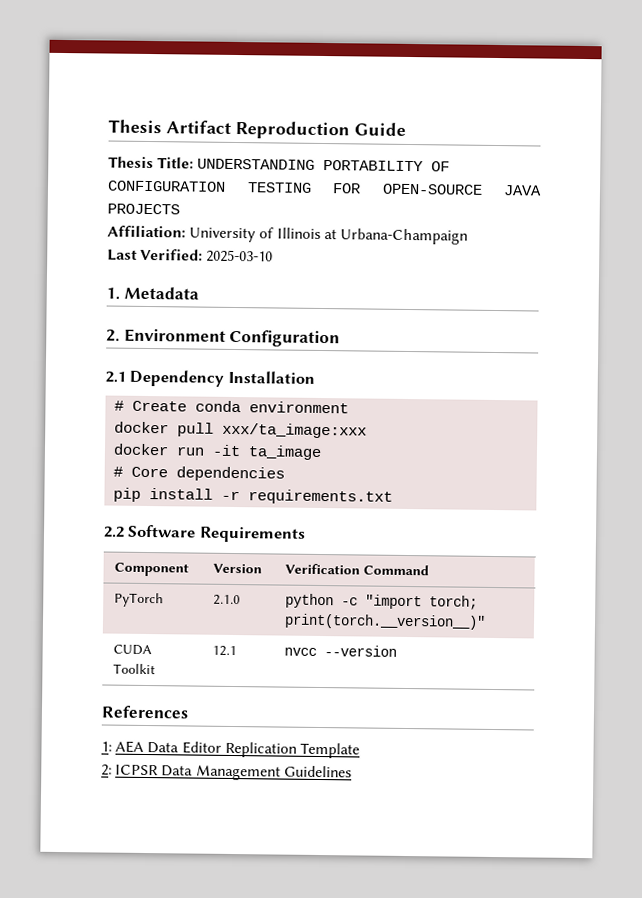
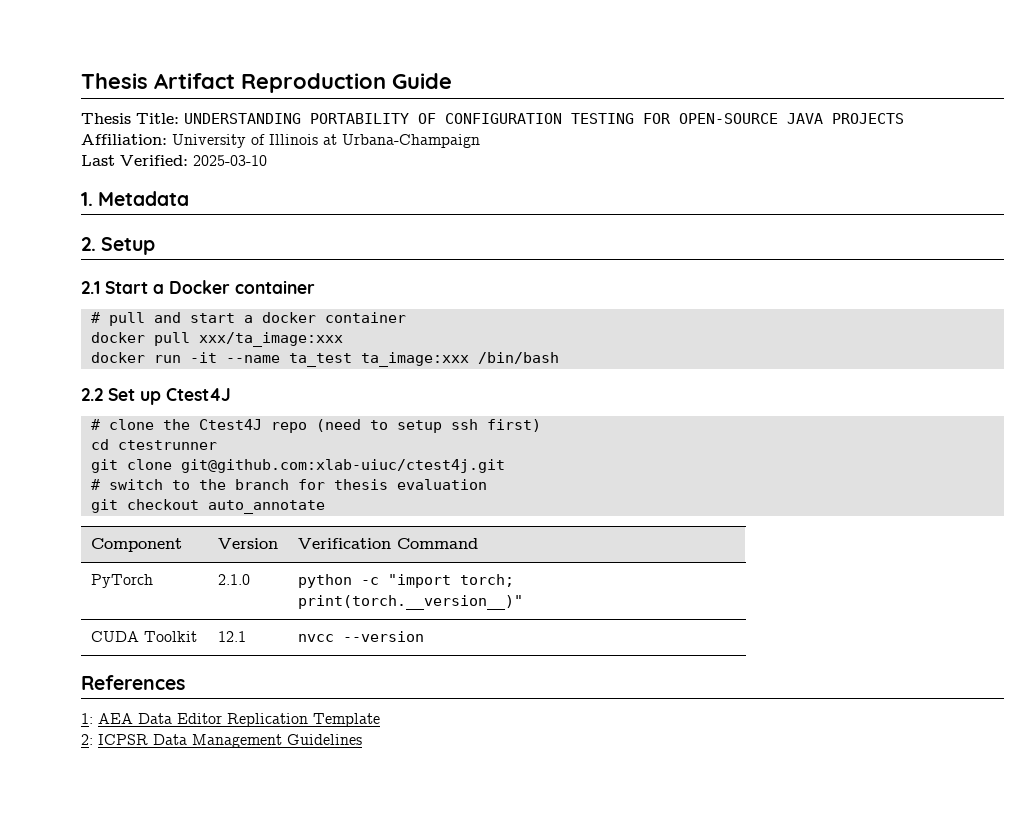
[123,328,341,348] Environment Configuration -> [101,237,156,255] Setup
[129,369,315,387] [114,400,350,414] Dependency Installation // # Create conda environment -> [105,280,315,294] [90,312,406,326] Start a Docker container // # pull and start a docker container
[248,445,323,461] [113,466,286,482] [113,487,394,505] [103,524,306,543] ta_image // # Core dependencies // pip install -r requirements.txt // 2.2 Software Requirements -> [225,352,559,367] [81,388,231,405] [90,419,541,433] [90,439,217,450] [90,459,505,473] [90,479,487,490] [90,499,325,514] --name ta_test ta_image:xxx /bin/bash // 2.2 Set up Ctest4J // # clone the Ctest4J repo (need to setup ssh first) // cd ctestrunner // git clone git@github.com:xlab-uiuc/ctest4j.git // # switch to the branch for thesis evaluation // git checkout auto_annotate

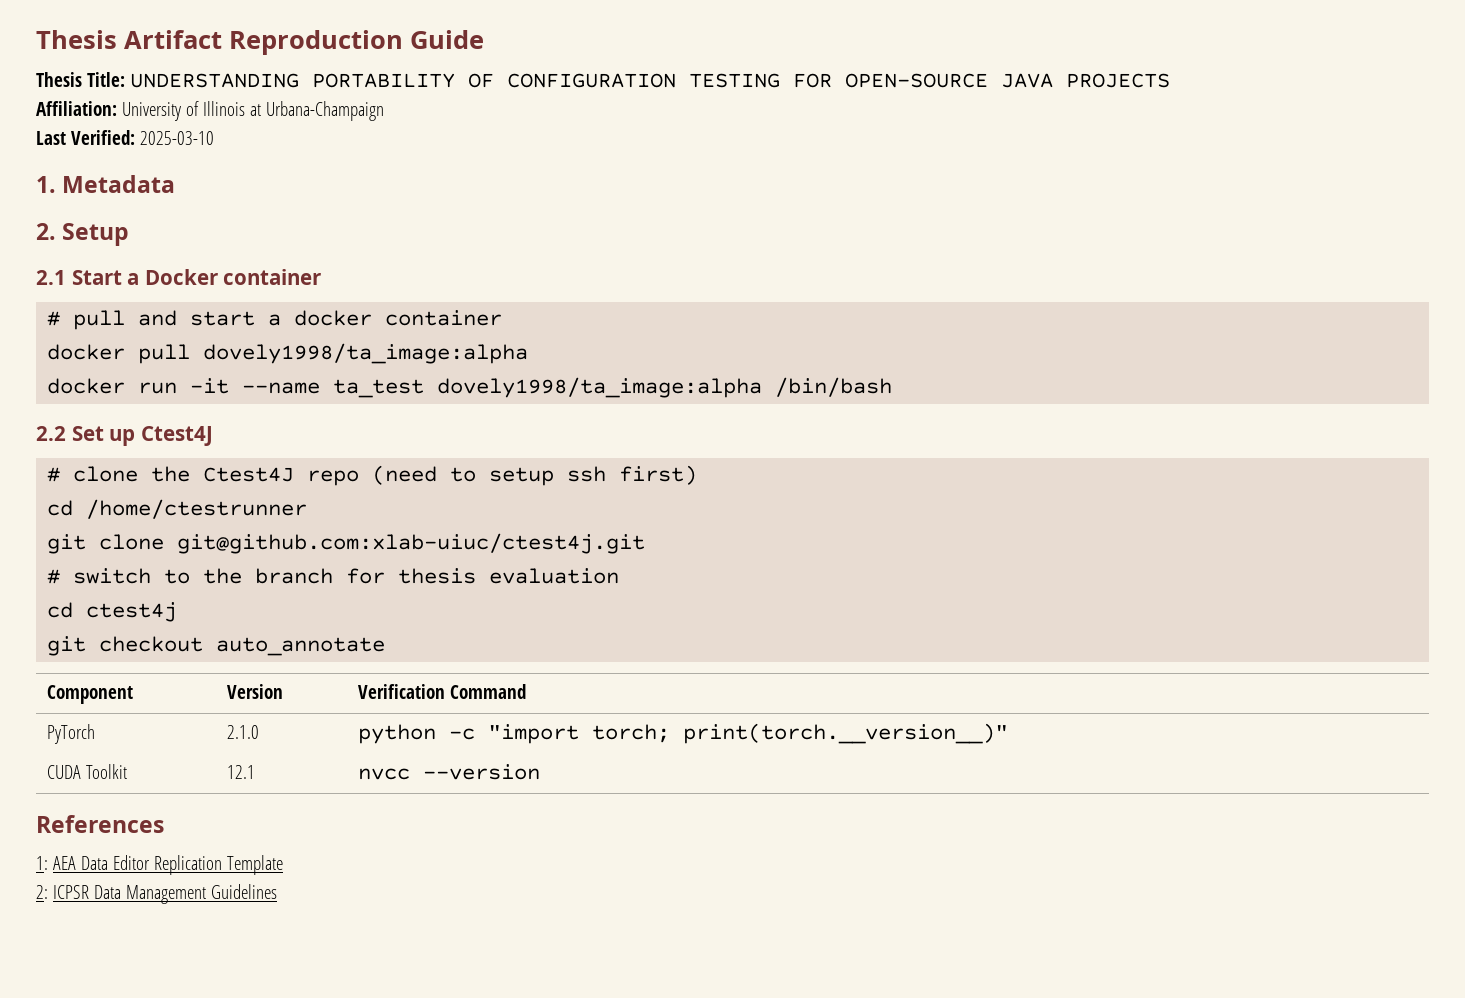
[198,332,343,347] xxx/ta_image:xxx -> [203,343,529,364] dovely1998/ta_image:alpha
[360,352,469,367] ta_image:xxx -> [437,377,763,398] dovely1998/ta_image:alpha
[117,440,217,450] ctestrunner -> [86,499,308,519] /home/ctestrunner
(487, 484) none -> [47,602,178,622] // cd ctest4j

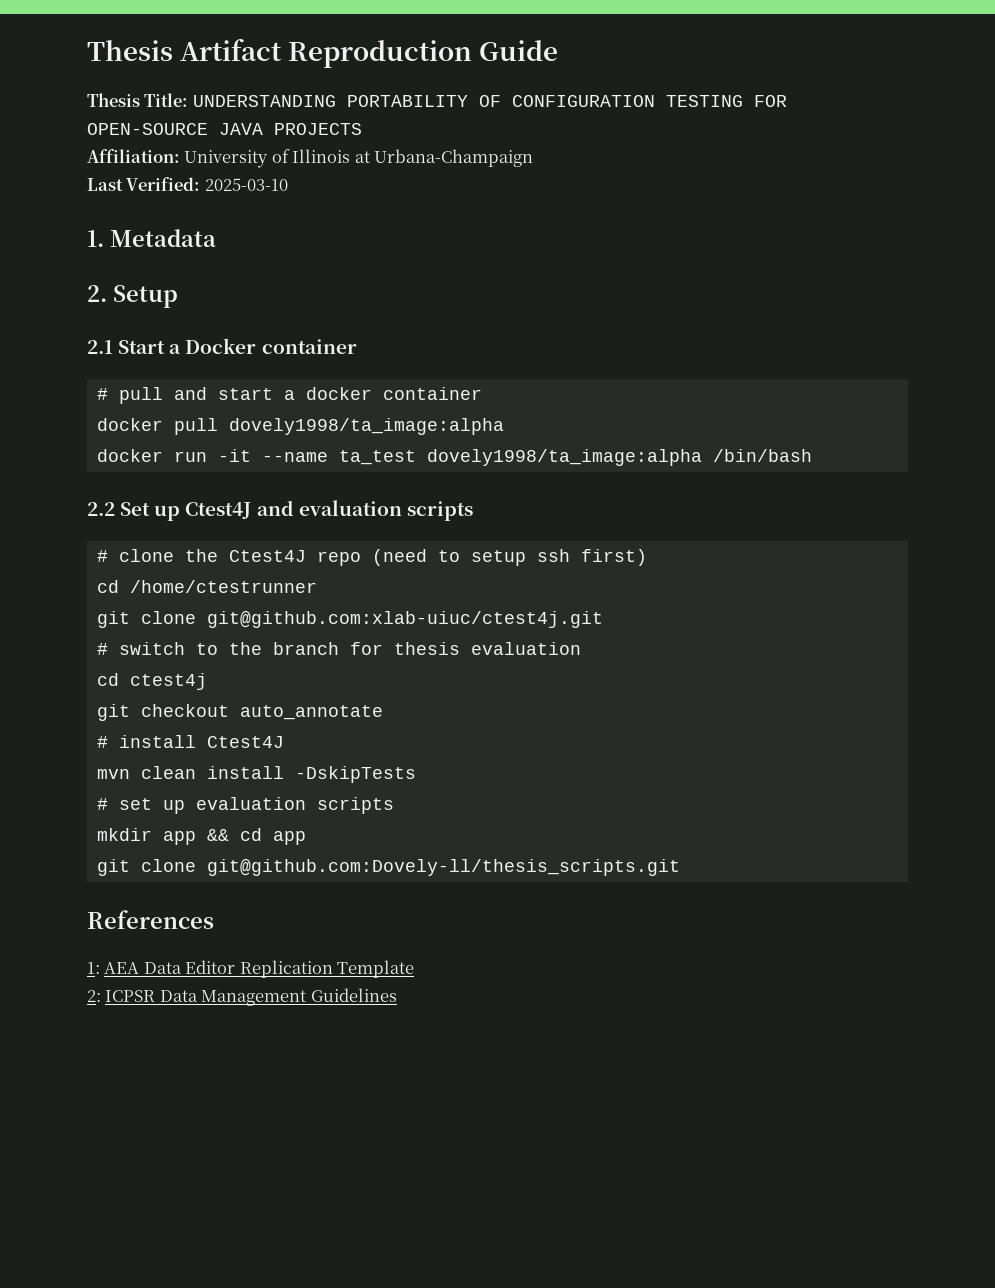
(213, 436) none -> [256,500,473,521] and evaluation scripts
[46,685,133,704] [226,684,283,699] [357,684,526,699] [46,724,95,744] [226,725,259,739] [357,723,1008,744] [46,764,128,779] [226,765,255,779] [357,764,540,780] // Component | Version | Verification Command // PyTorch | 2.1.0 | python -c "import torch; print(torch.__version__)" // CUDA Toolkit | 12.1 | nvcc --version -> [96,735,284,748] [96,766,416,783] [96,797,394,814] [96,828,306,845] [96,859,680,876] // # install Ctest4J // mvn clean install -DskipTests // # set up evaluation scripts // mkdir app && cd app // git clone git@github.com:Dovely-ll/thesis_scripts.git

